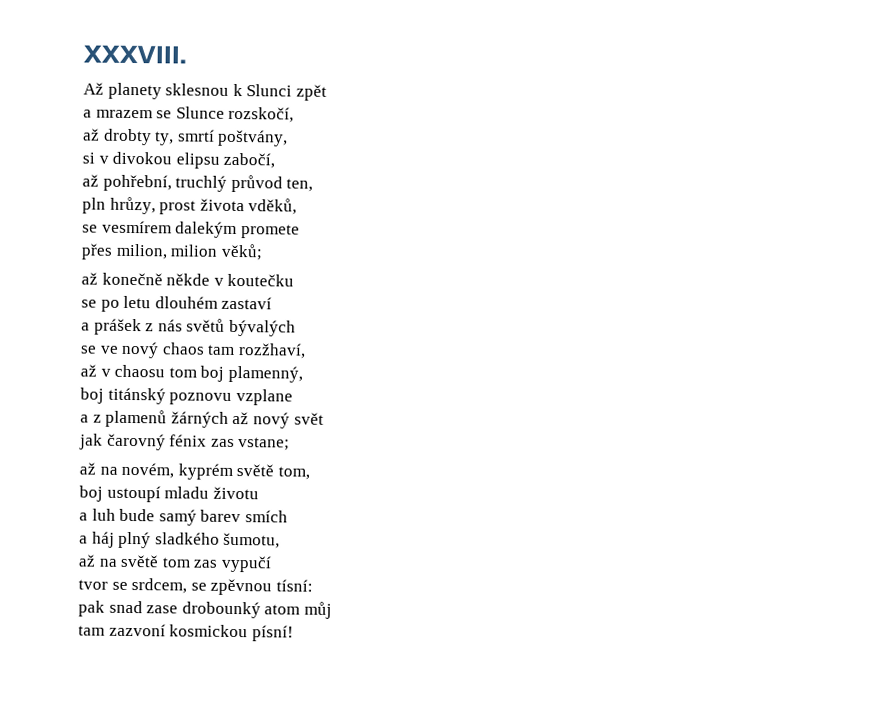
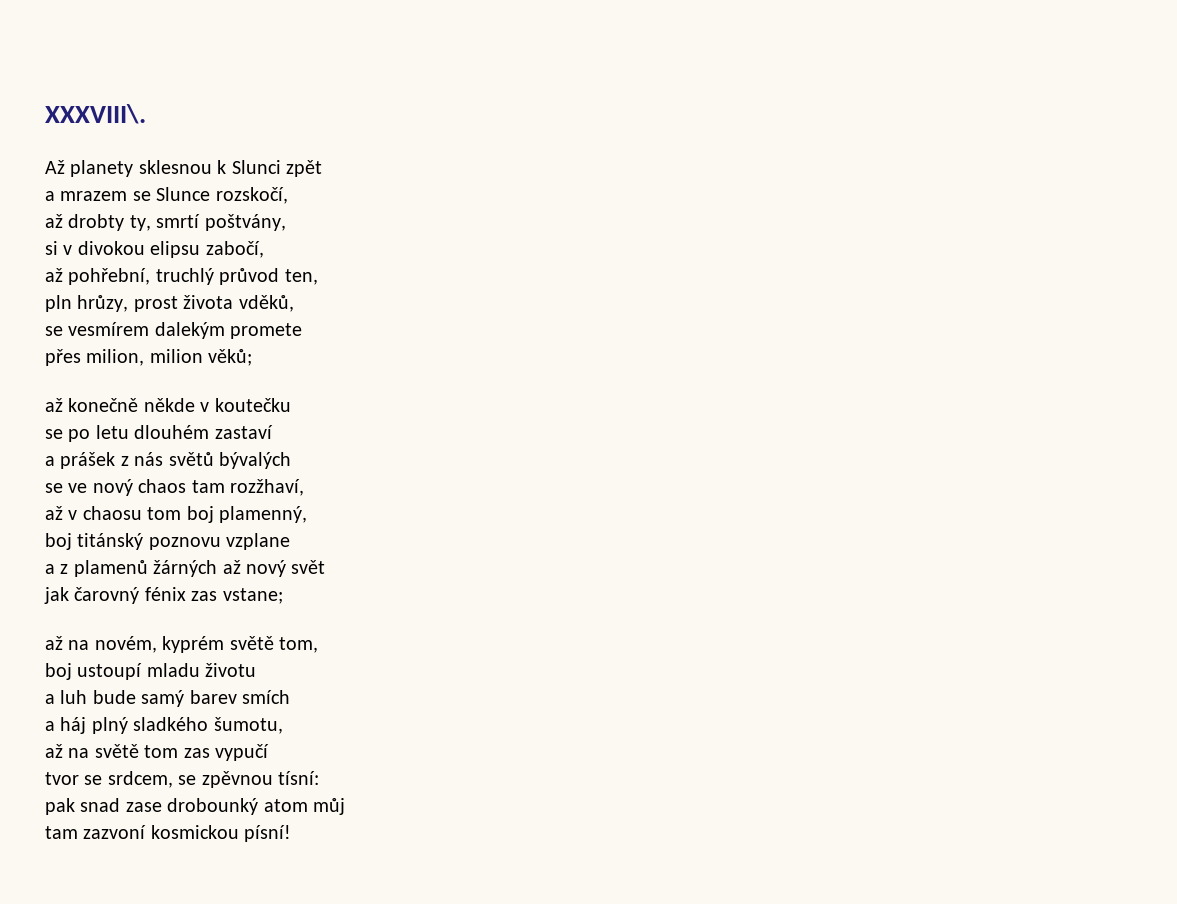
[83,44,187,64] XXXVIII. -> [45,104,146,124] XXXVIII\.

